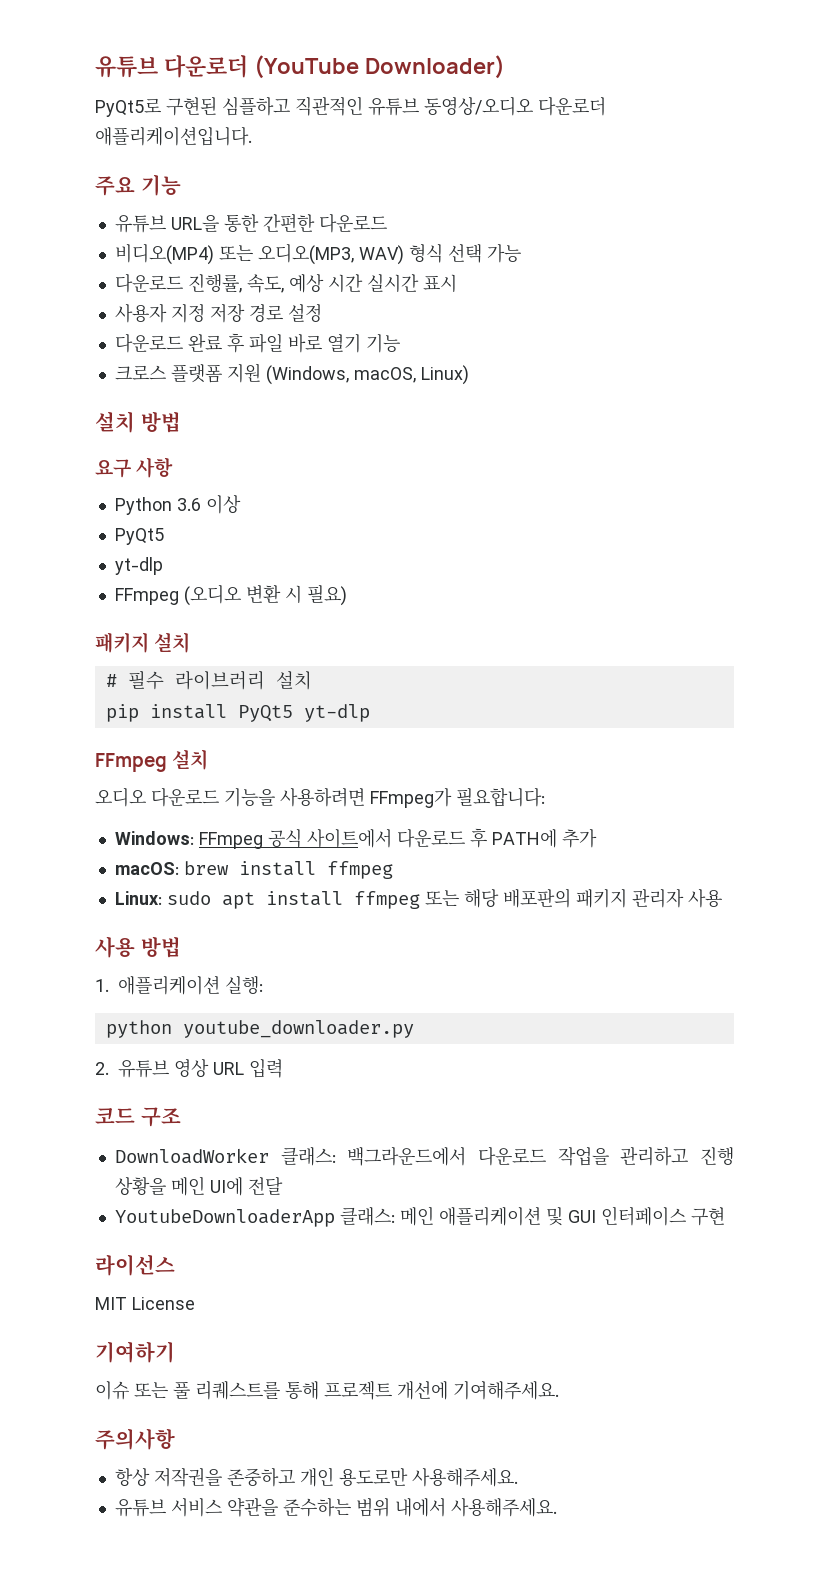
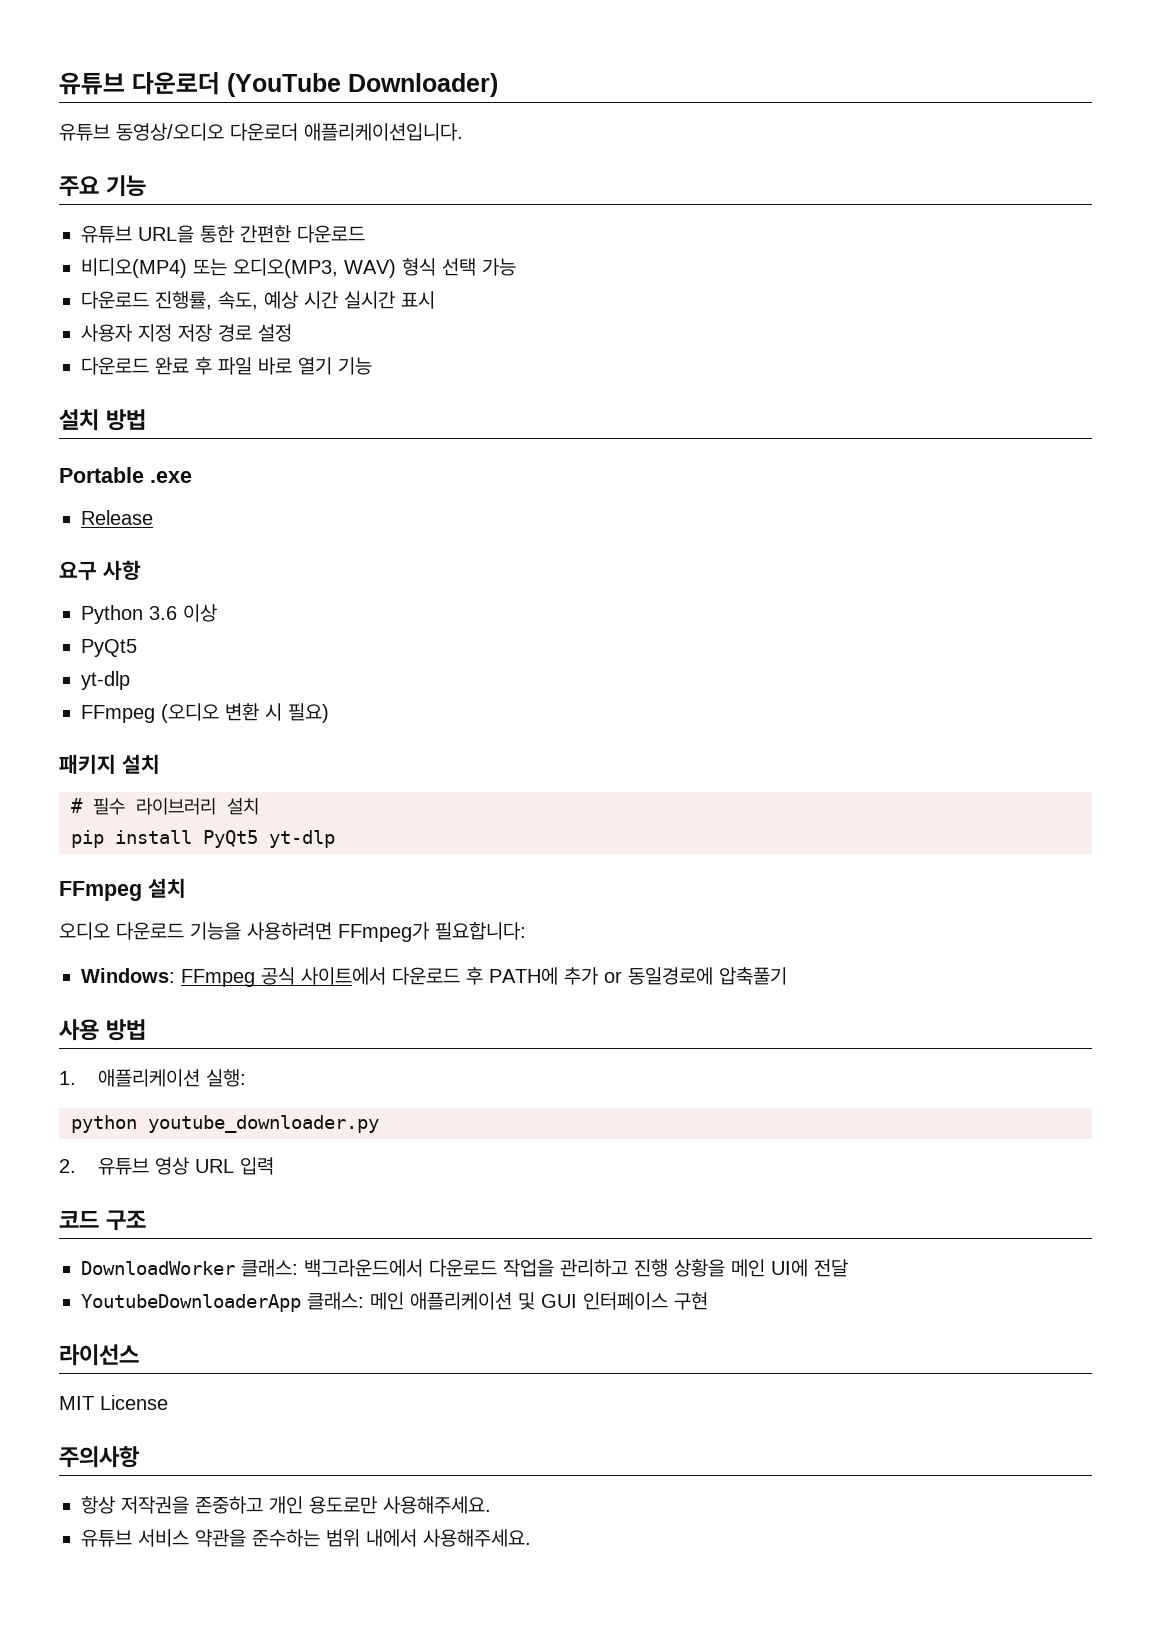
[95,96,363,117] PyQt5로 구현된 심플하고 직관적인 -> (498, 85) none
[114,363,469,385] // 크로스 플랫폼 지원 (Windows, macOS, Linux) -> (372, 366) none
(181, 422) none -> [59,467,192,483] [81,510,153,525] // Portable .exe // Release
[114,861,393,879] [114,888,722,909] // macOS: brew install ffmpeg // Linux: sudo apt install ffmpeg 또는 해당 배포판의 패키지 관리자 사용 -> [604,967,787,985] or 동일경로에 압축풀기
[95,1341,175,1363] [95,1381,559,1400] // 기여하기 // 이슈 또는 풀 리퀘스트를 통해 프로젝트 개선에 기여해주세요. -> (168, 1402) none

